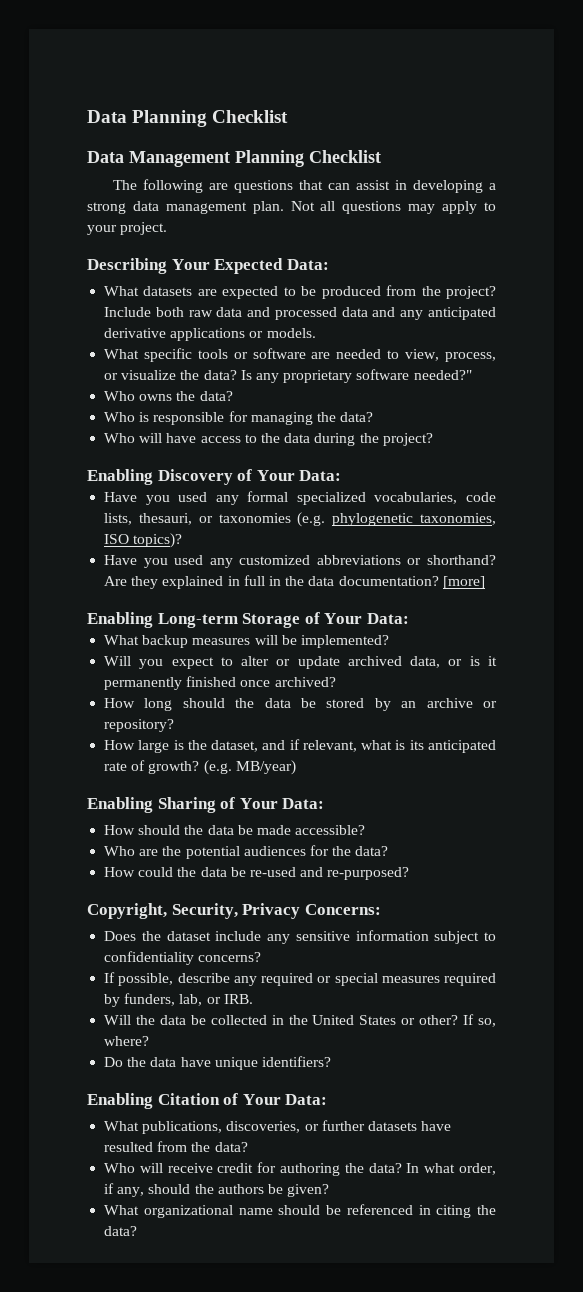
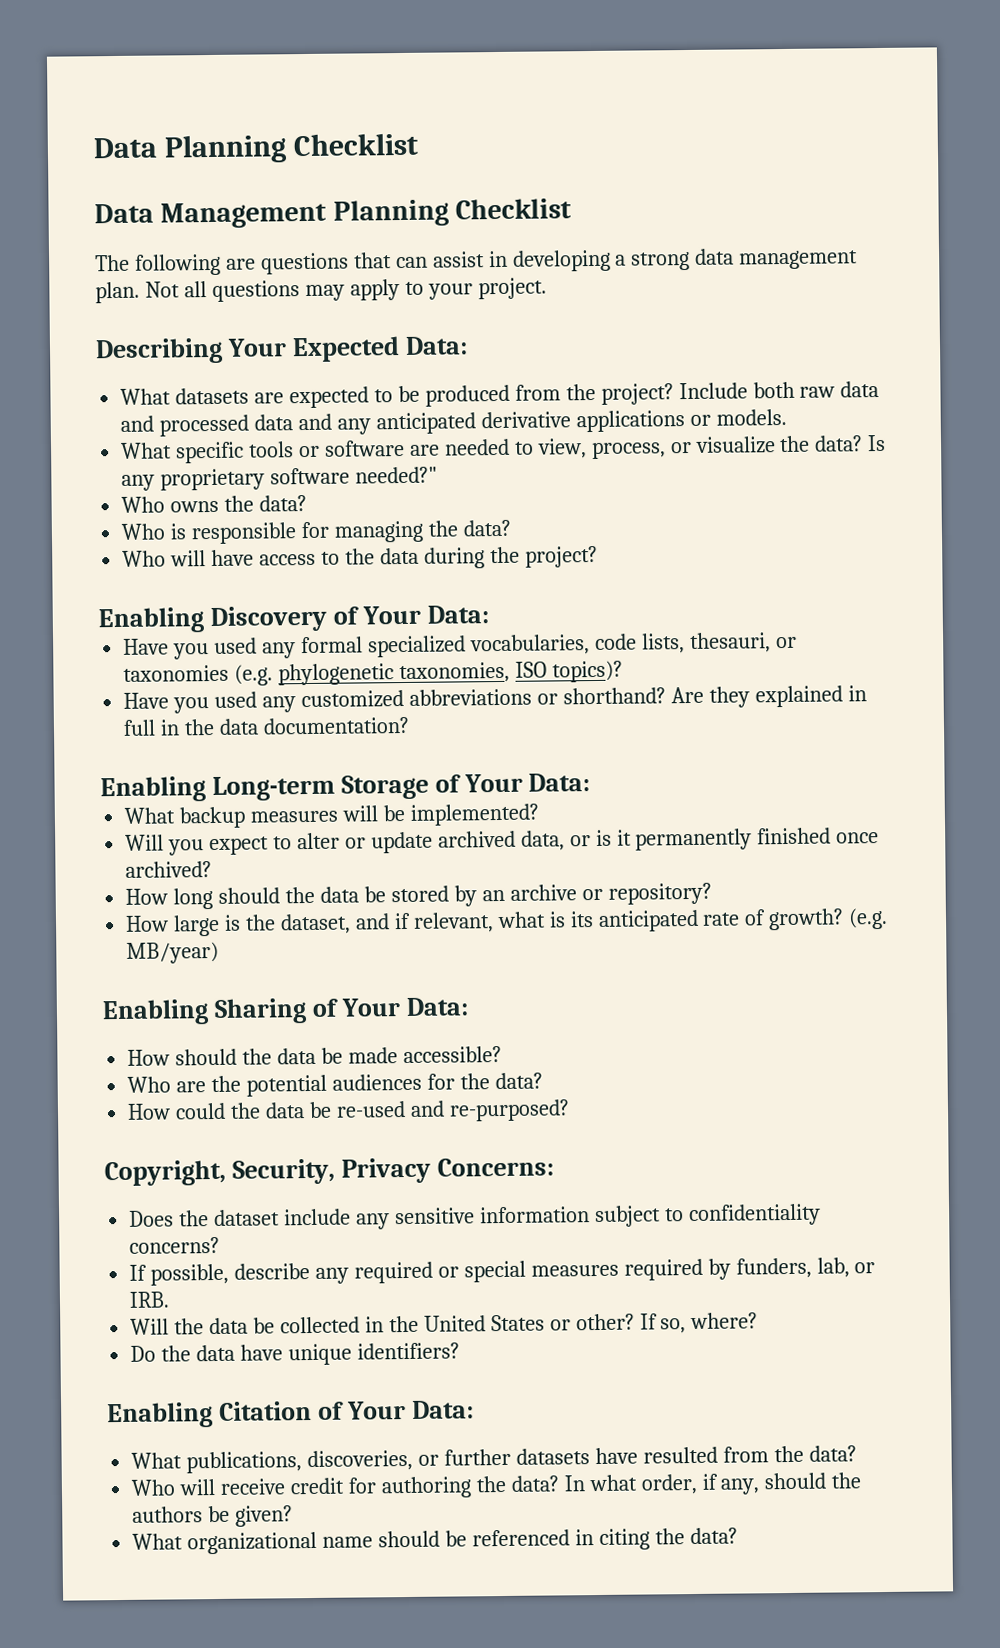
[442,576,485,589] [more] -> (410, 725) none

